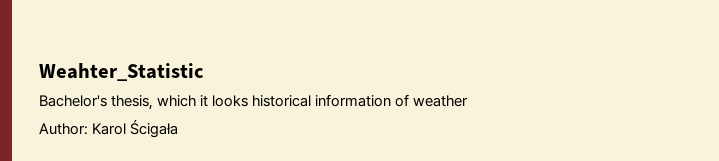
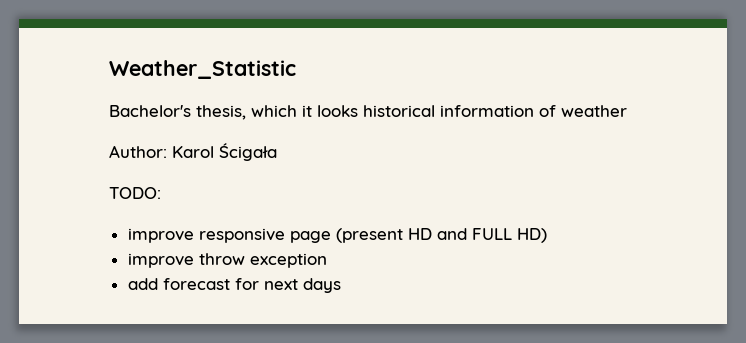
[39,63,204,81] Weahter_Statistic -> [109,60,296,79] Weather_Statistic
(179, 128) none -> [109,187,161,199] [127,228,547,243] [127,253,327,268] [127,278,341,293] // TODO: // improve responsive page (present HD and FULL HD) // improve throw exception // add forecast for next days

